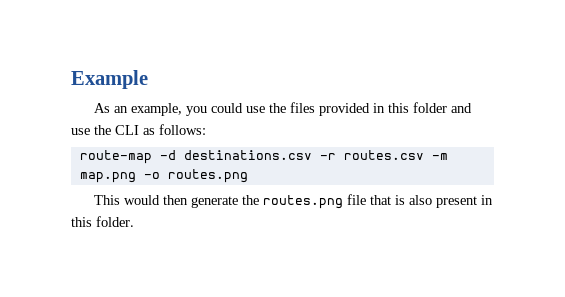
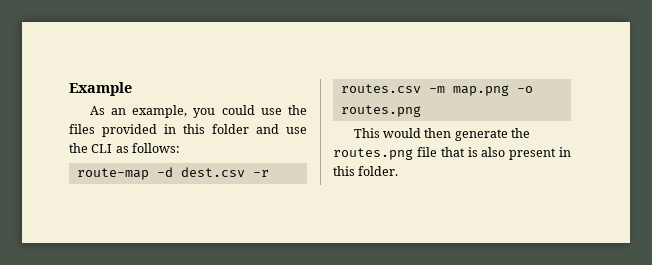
[183,150,312,160] destinations.csv -> [180,167,245,177] dest.csv

